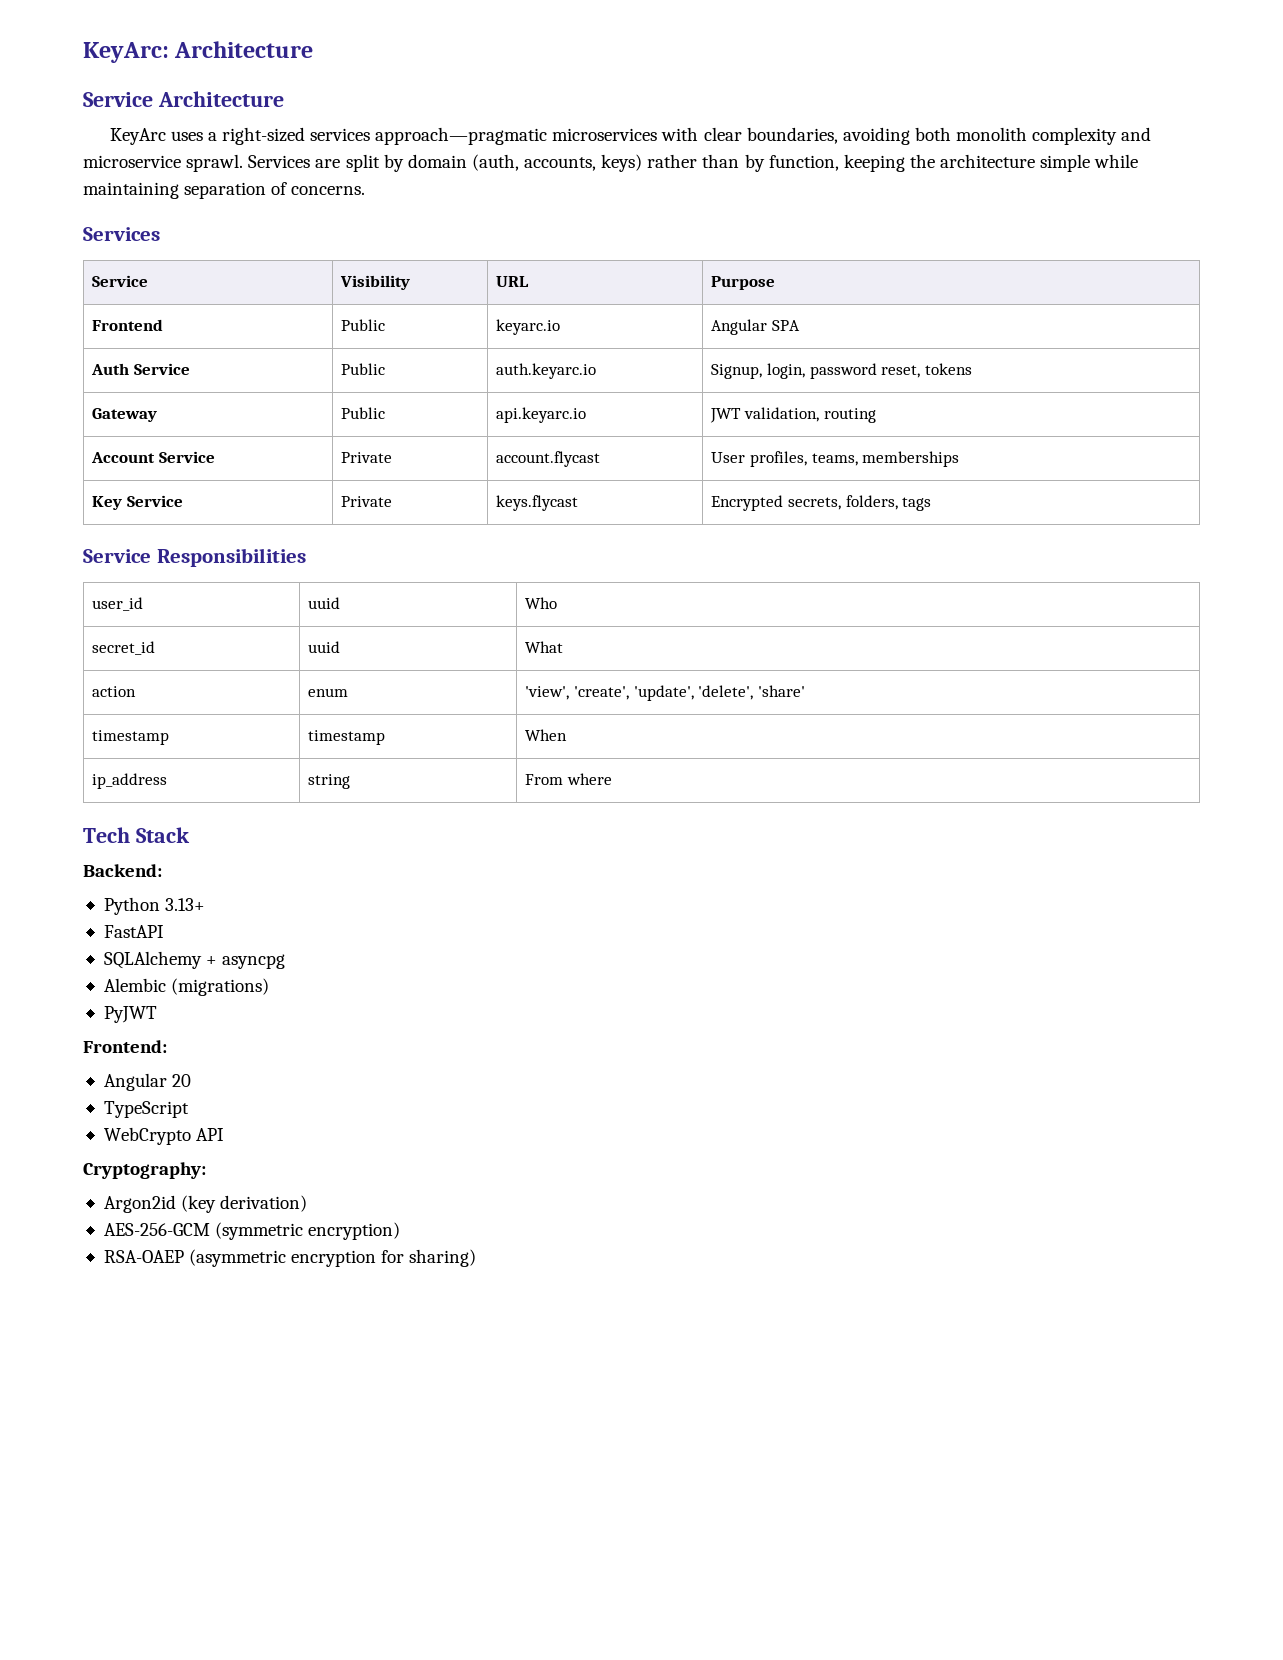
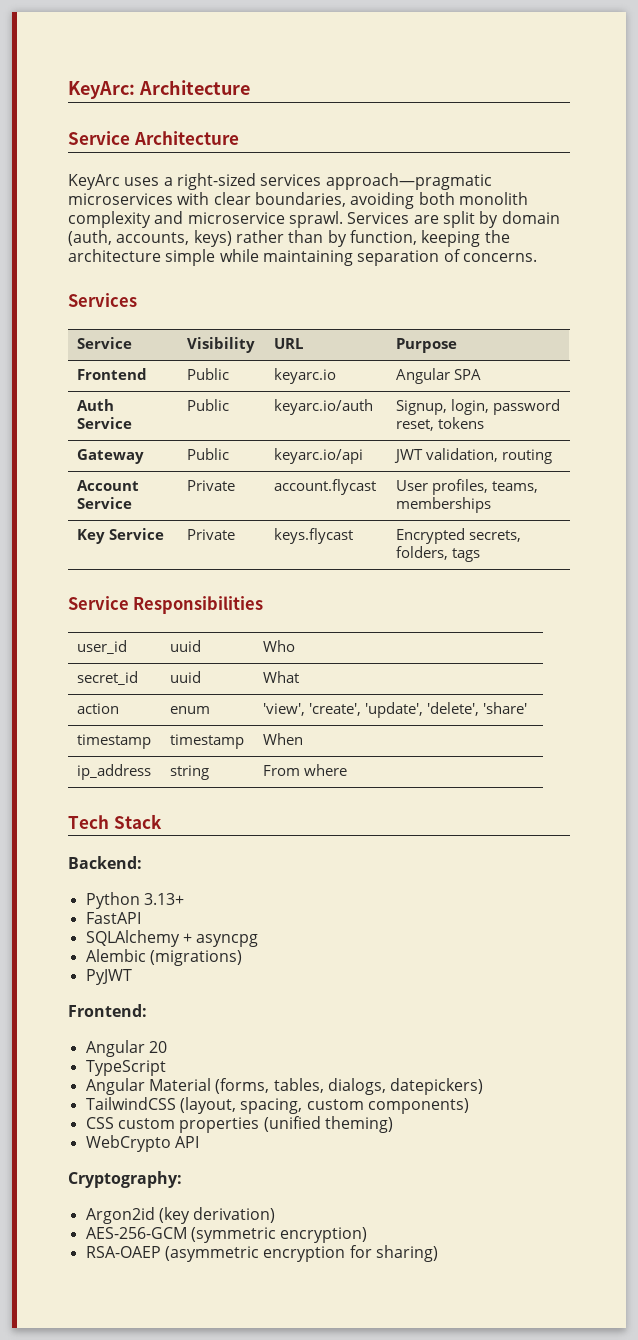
[496,363,597,379] auth.keyarc.io -> [274,399,374,415] keyarc.io/auth
[496,407,587,423] api.keyarc.io -> [274,448,364,464] keyarc.io/api
(189, 1109) none -> [85,1078,484,1095] [85,1097,469,1114] [85,1116,393,1133] // Angular Material (forms, tables, dialogs, datepickers) // TailwindCSS (layout, spacing, custom components) // CSS custom properties (unified theming)

